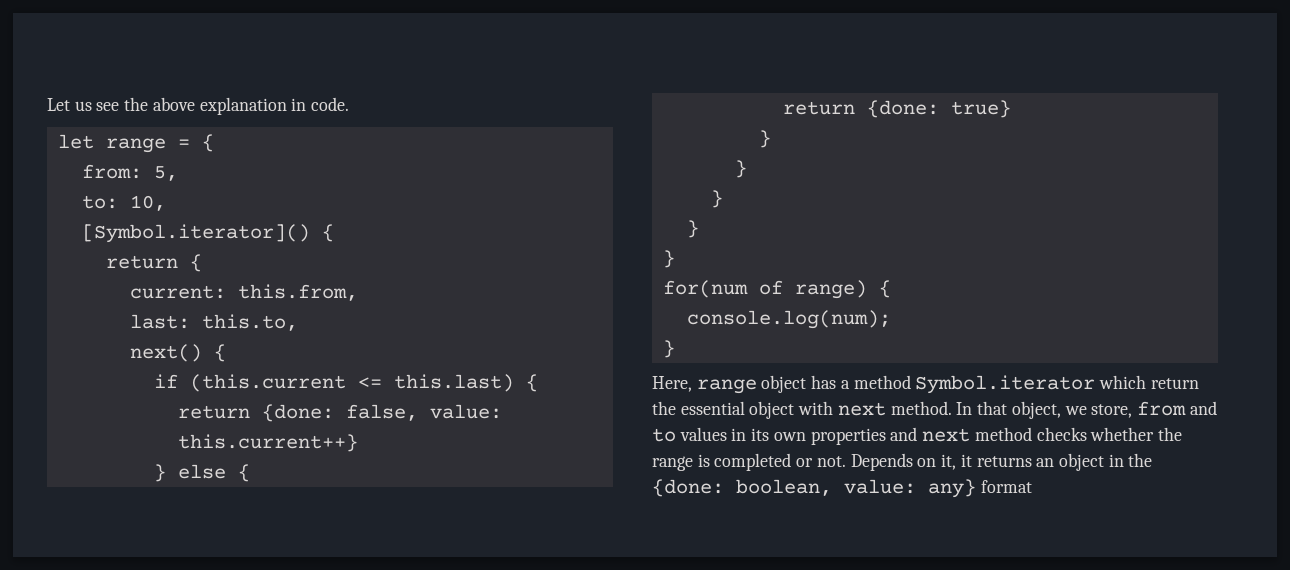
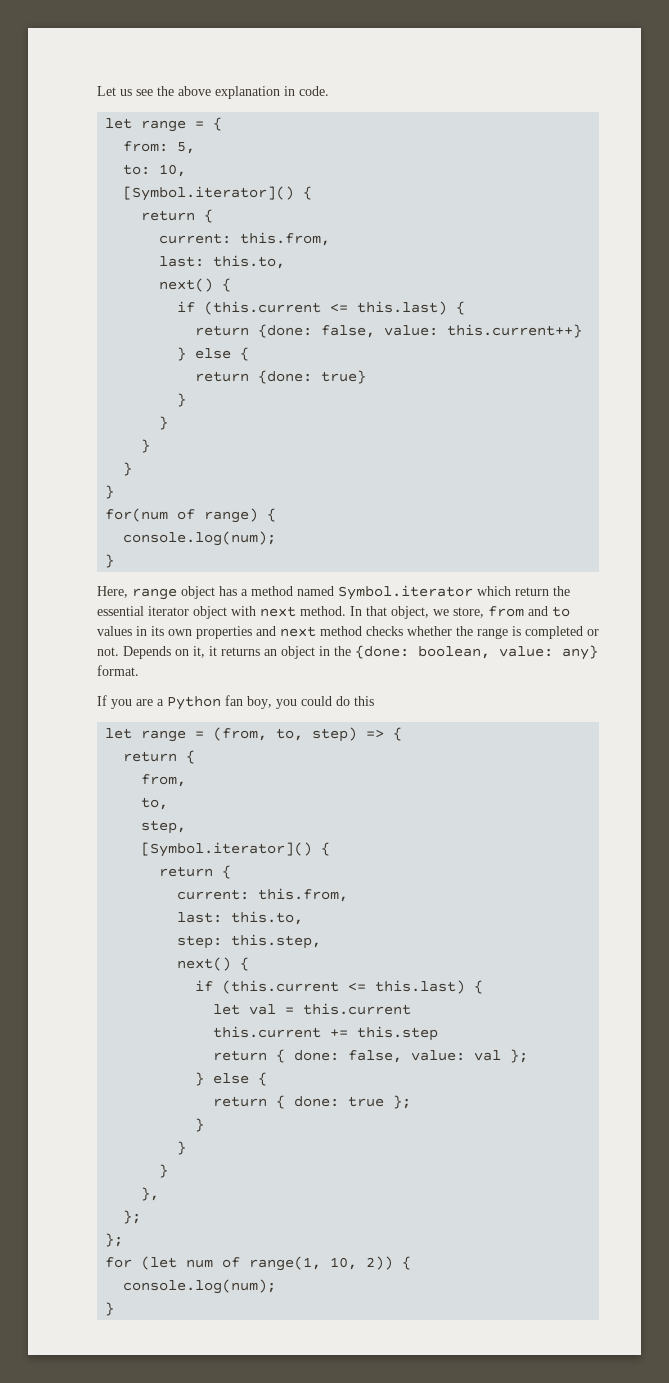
(911, 382) none -> [297,586,334,596] named
(745, 408) none -> [148,606,189,616] iterator
[980,480,1032,493] format -> [97,665,139,676] [97,695,374,710] [105,727,403,742] [123,750,196,764] [141,774,187,787] [141,797,169,810] [141,820,187,834] [141,842,331,857] [159,865,232,879] [177,888,349,902] [177,911,304,925] [177,934,322,949] [177,957,250,971] [195,980,484,994] [213,1003,412,1015] [213,1026,439,1041] [213,1049,529,1063] [195,1072,268,1086] [213,1095,412,1109] [195,1118,205,1132] [177,1141,187,1155] [159,1164,169,1178] [141,1187,160,1201] [123,1210,142,1224] [105,1233,124,1247] [105,1256,412,1271] [123,1279,277,1294] [105,1302,115,1316] format. // If you are a Python fan boy, you could do this // let range = (from, to, step) => { // return { // from, // to, // step, // [Symbol.iterator]() { // return { // current: this.from, // last: this.to, // step: this.step, // next() { // if (this.current <= this.last) { // let val = this.current // this.current += this.step // return { done: false, value: val }; // } else { // return { done: true }; // } // } // } // }, // }; // }; // for (let num of range(1, 10, 2)) { // console.log(num); // }

